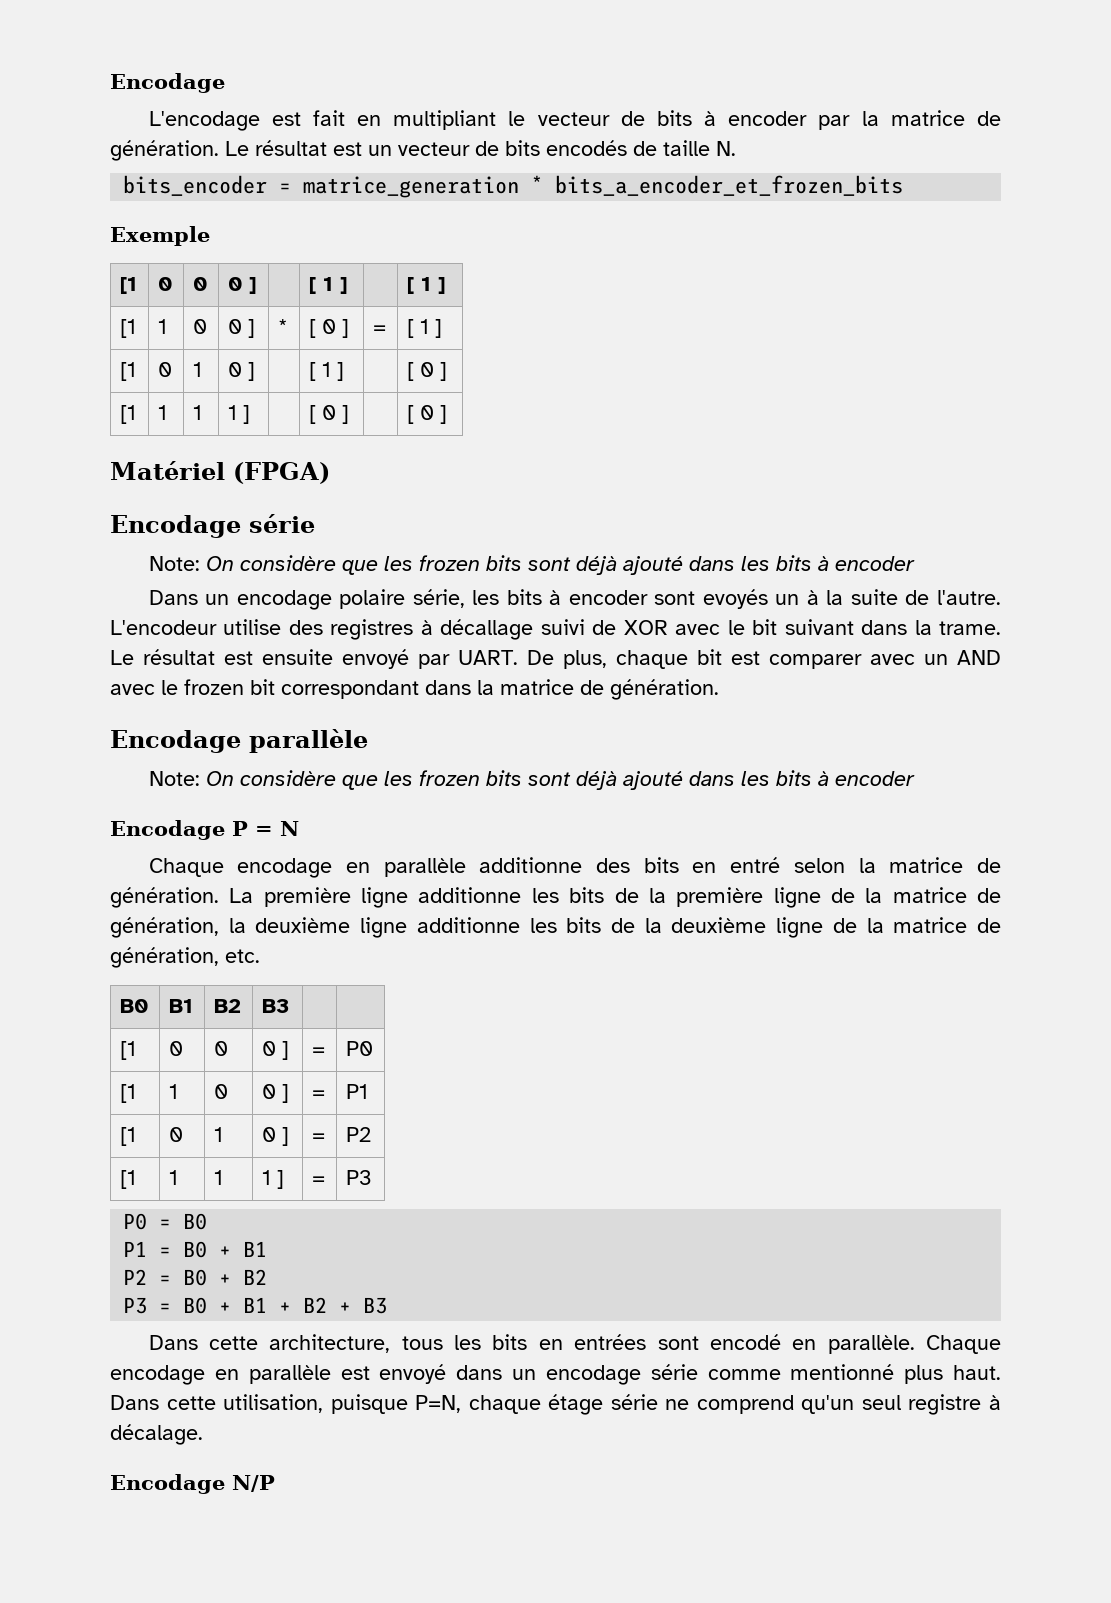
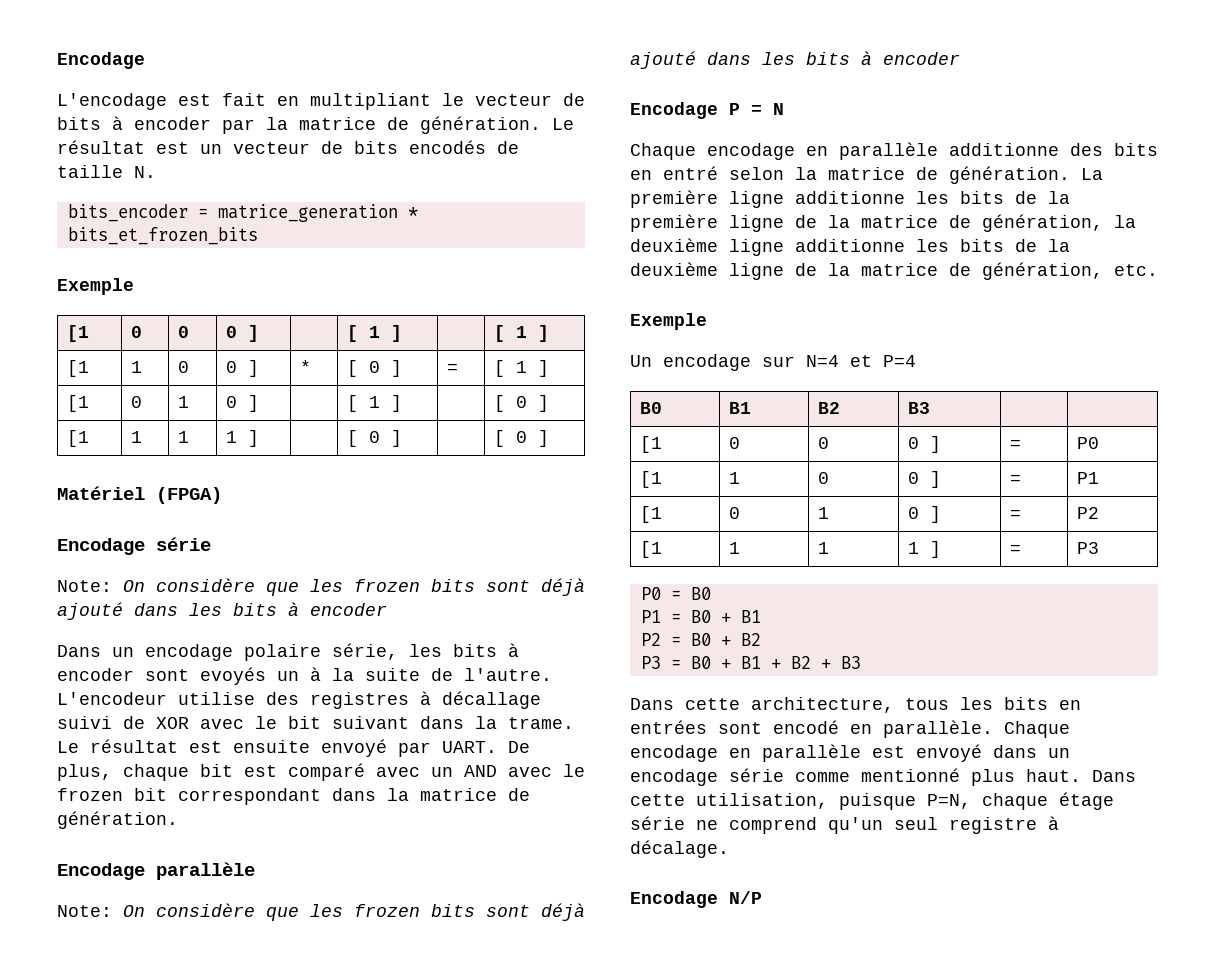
[555,175,904,196] bits_a_encoder_et_frozen_bits -> [67,227,258,245] bits_et_frozen_bits
[769,654,862,669] comparer -> [288,763,365,781] comparé
(260, 956) none -> [630,313,707,330] [630,354,916,371] // Exemple // Un encodage sur N=4 et P=4

